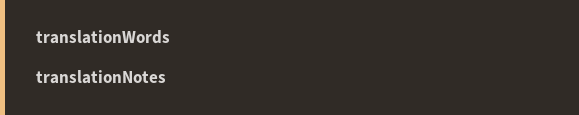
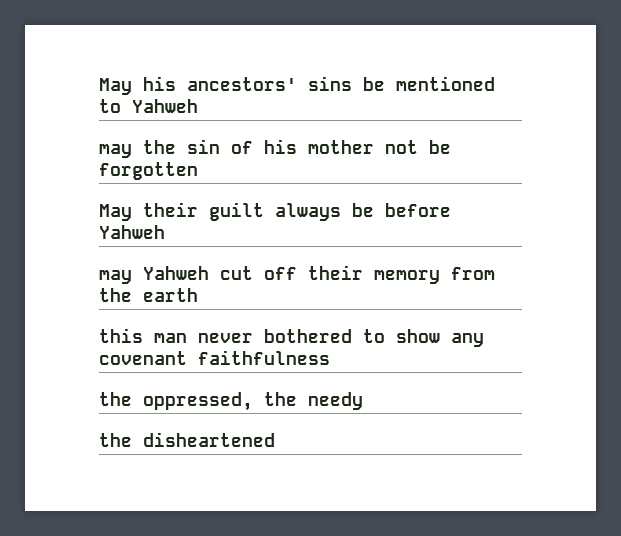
[36,30,170,44] [36,70,166,84] translationWords // translationNotes -> [99,76,495,95] [99,99,198,113] [99,139,451,158] [99,162,198,180] [99,202,451,221] [99,225,165,239] [99,265,495,284] [99,288,198,302] [99,328,484,347] [99,350,330,365] [99,392,363,411] [99,432,275,447] May his ancestors' sins be mentioned to Yahweh // may the sin of his mother not be forgotten // May their guilt always be before Yahweh // may Yahweh cut off their memory from the earth // this man never bothered to show any covenant faithfulness // the oppressed, the needy // the disheartened

